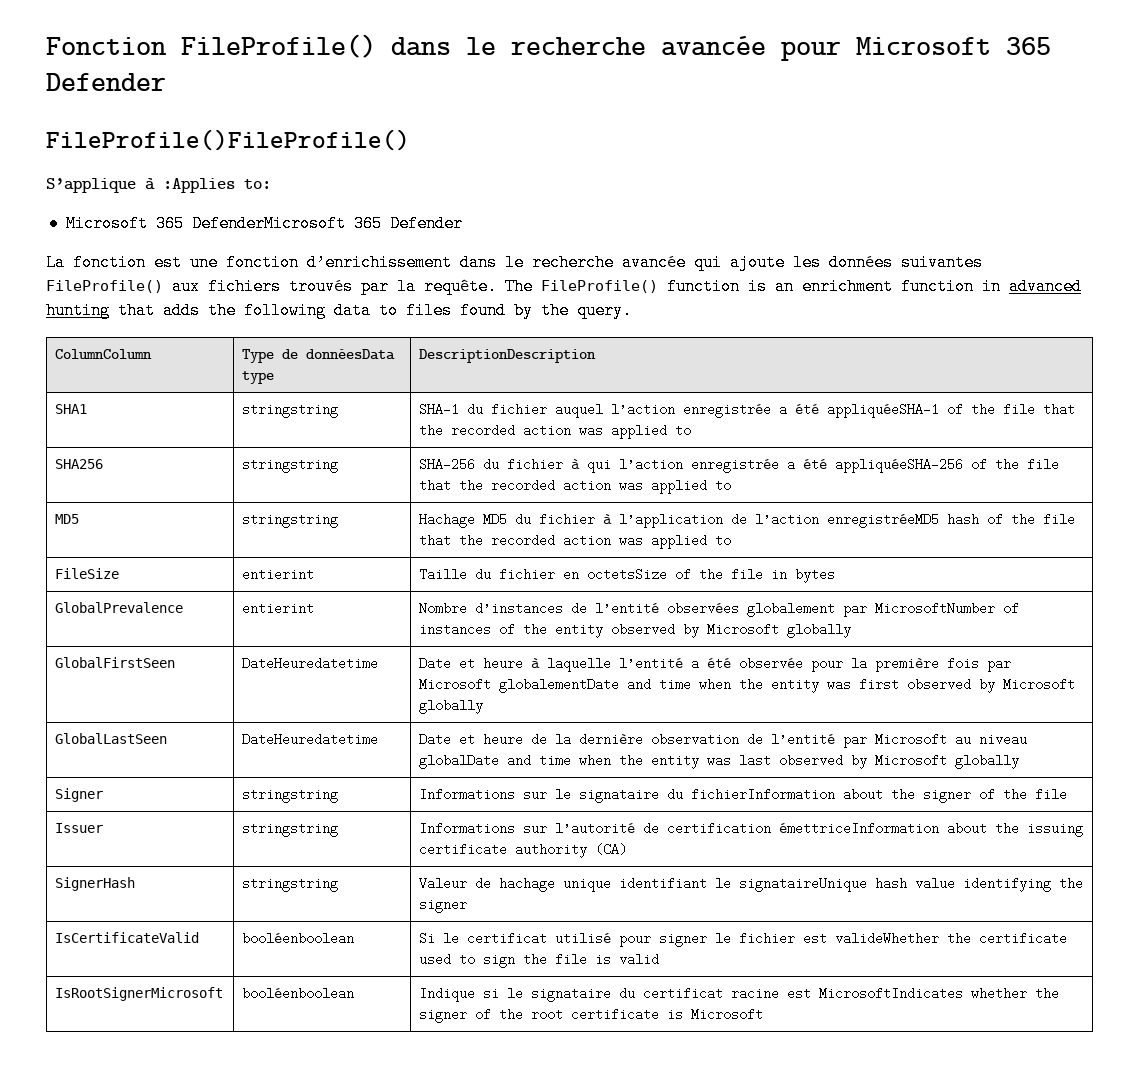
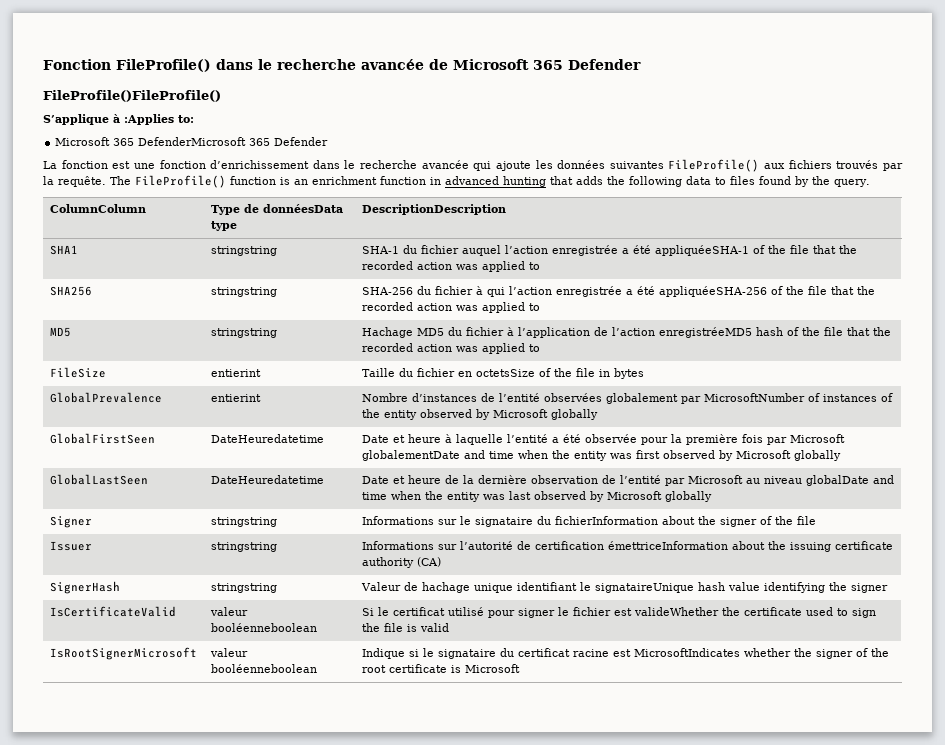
[781,41,841,61] pour -> [429,59,448,70] de
[242,932,355,945] booléenboolean -> [209,607,248,616] [210,623,317,632] valeur booléenneboolean
[242,987,355,1000] booléenboolean -> [209,648,248,657] [210,664,317,673] valeur booléenneboolean

